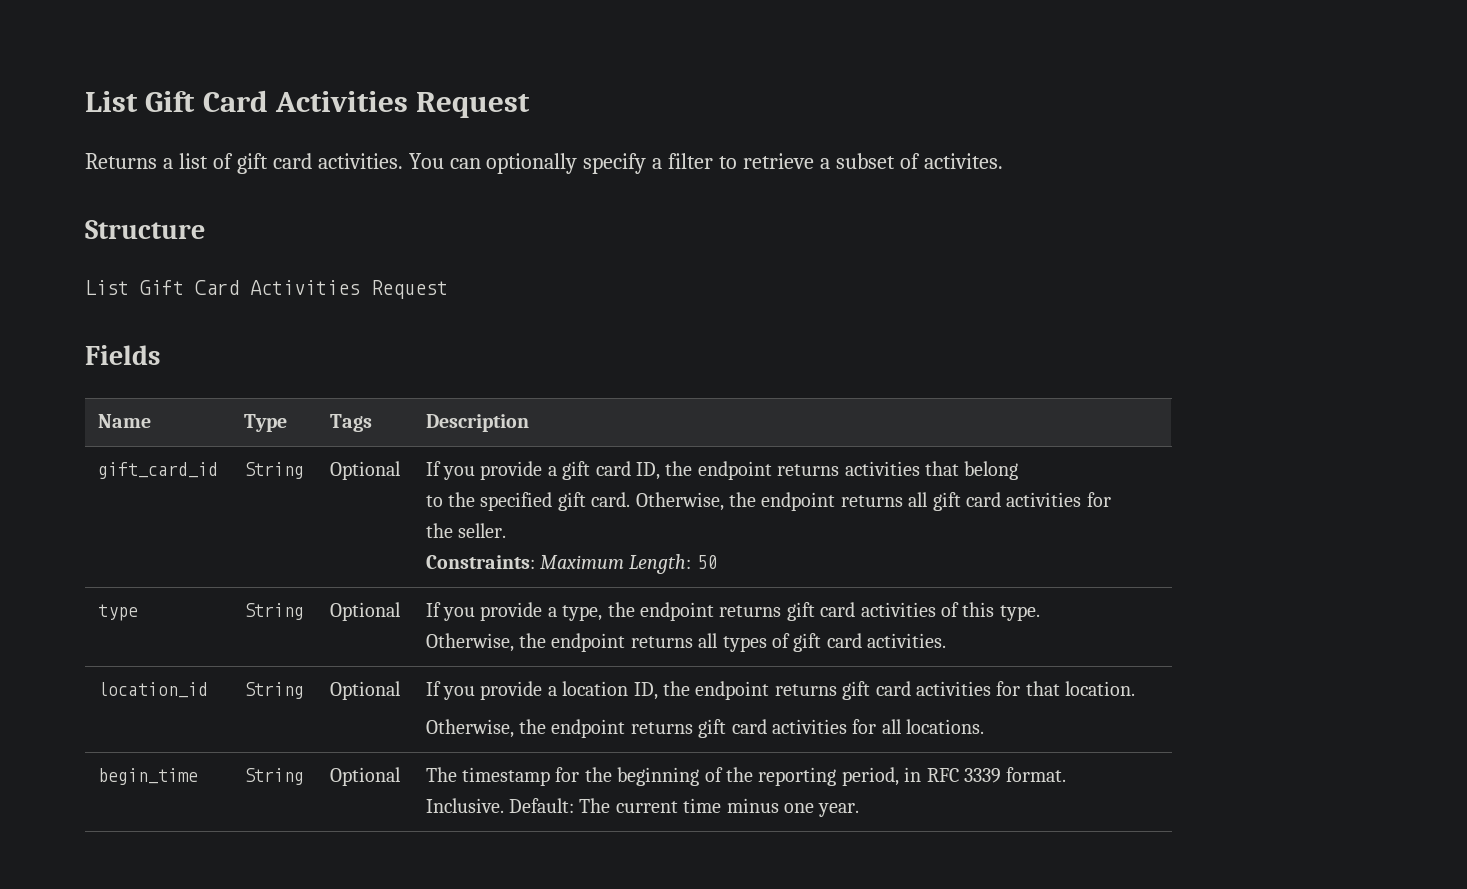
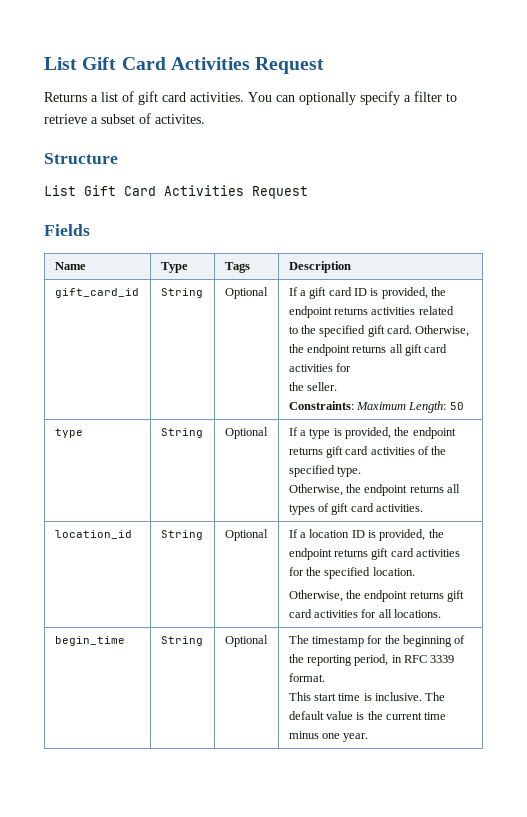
[442,461,543,480] you provide -> (298, 291) none
[635,462,660,480] ID, -> [354,287,428,299] ID is provided,
[924,461,1019,480] that belong -> [418,306,454,315] related
[442,602,603,621] you provide a type, -> [299,427,392,439] a type is provided,
[962,602,995,617] this -> [431,446,447,455] [288,465,335,477] the specified
[442,681,1060,700] you provide a location ID, the endpoint returns gift card activities for that -> [299,529,444,541] [288,548,461,560] [288,567,371,579] a location ID is provided, the endpoint returns gift card activities for the specified
[425,798,611,813] Inclusive. Default: The -> [288,692,446,701] [288,711,383,720] This start time is inclusive. The default value is the

